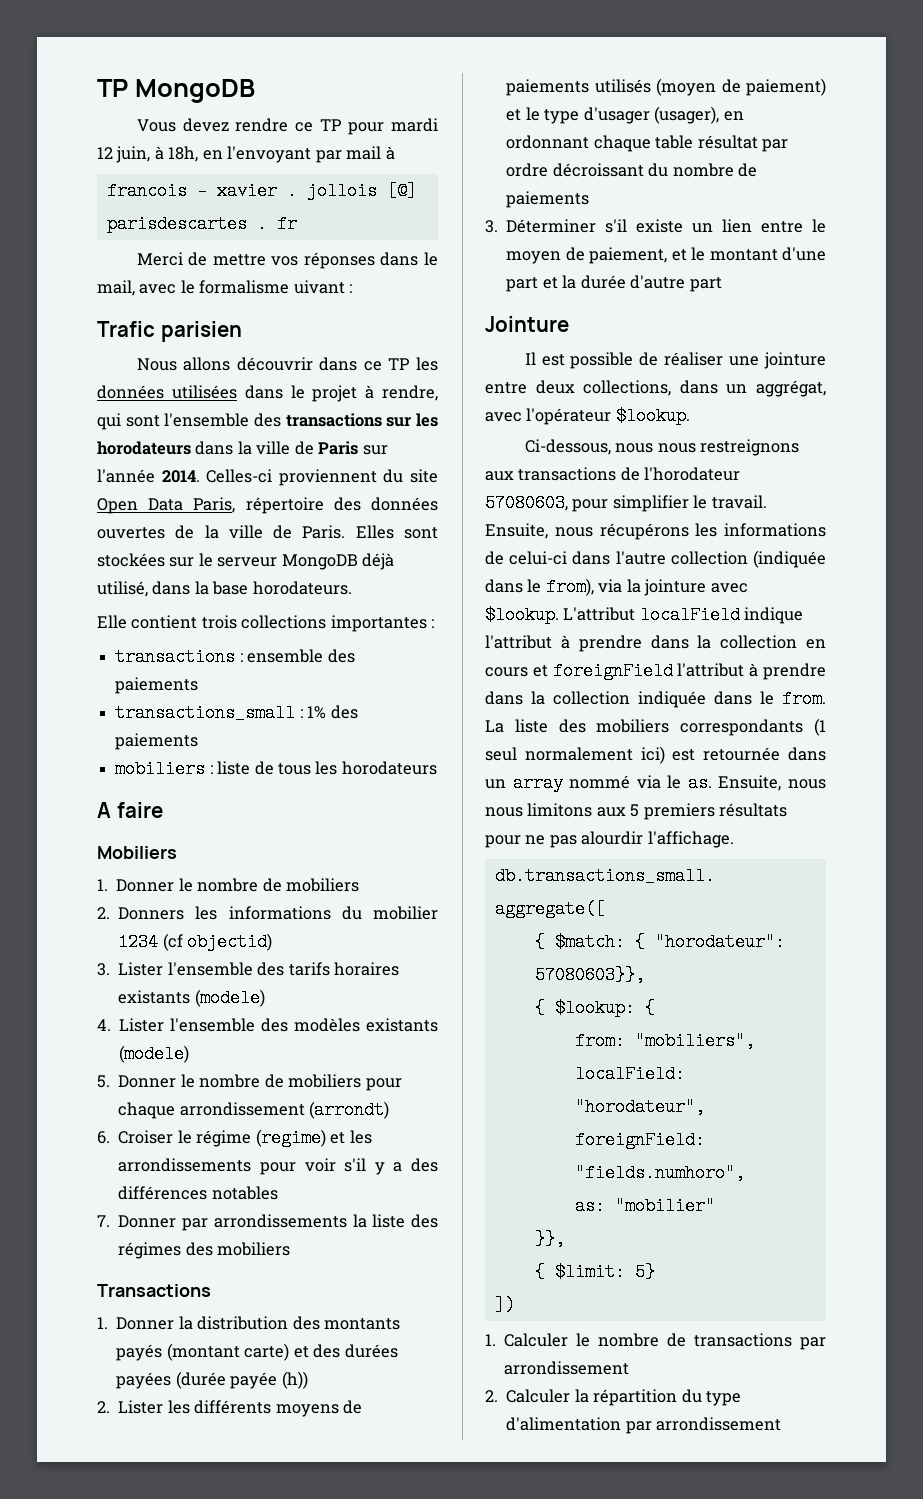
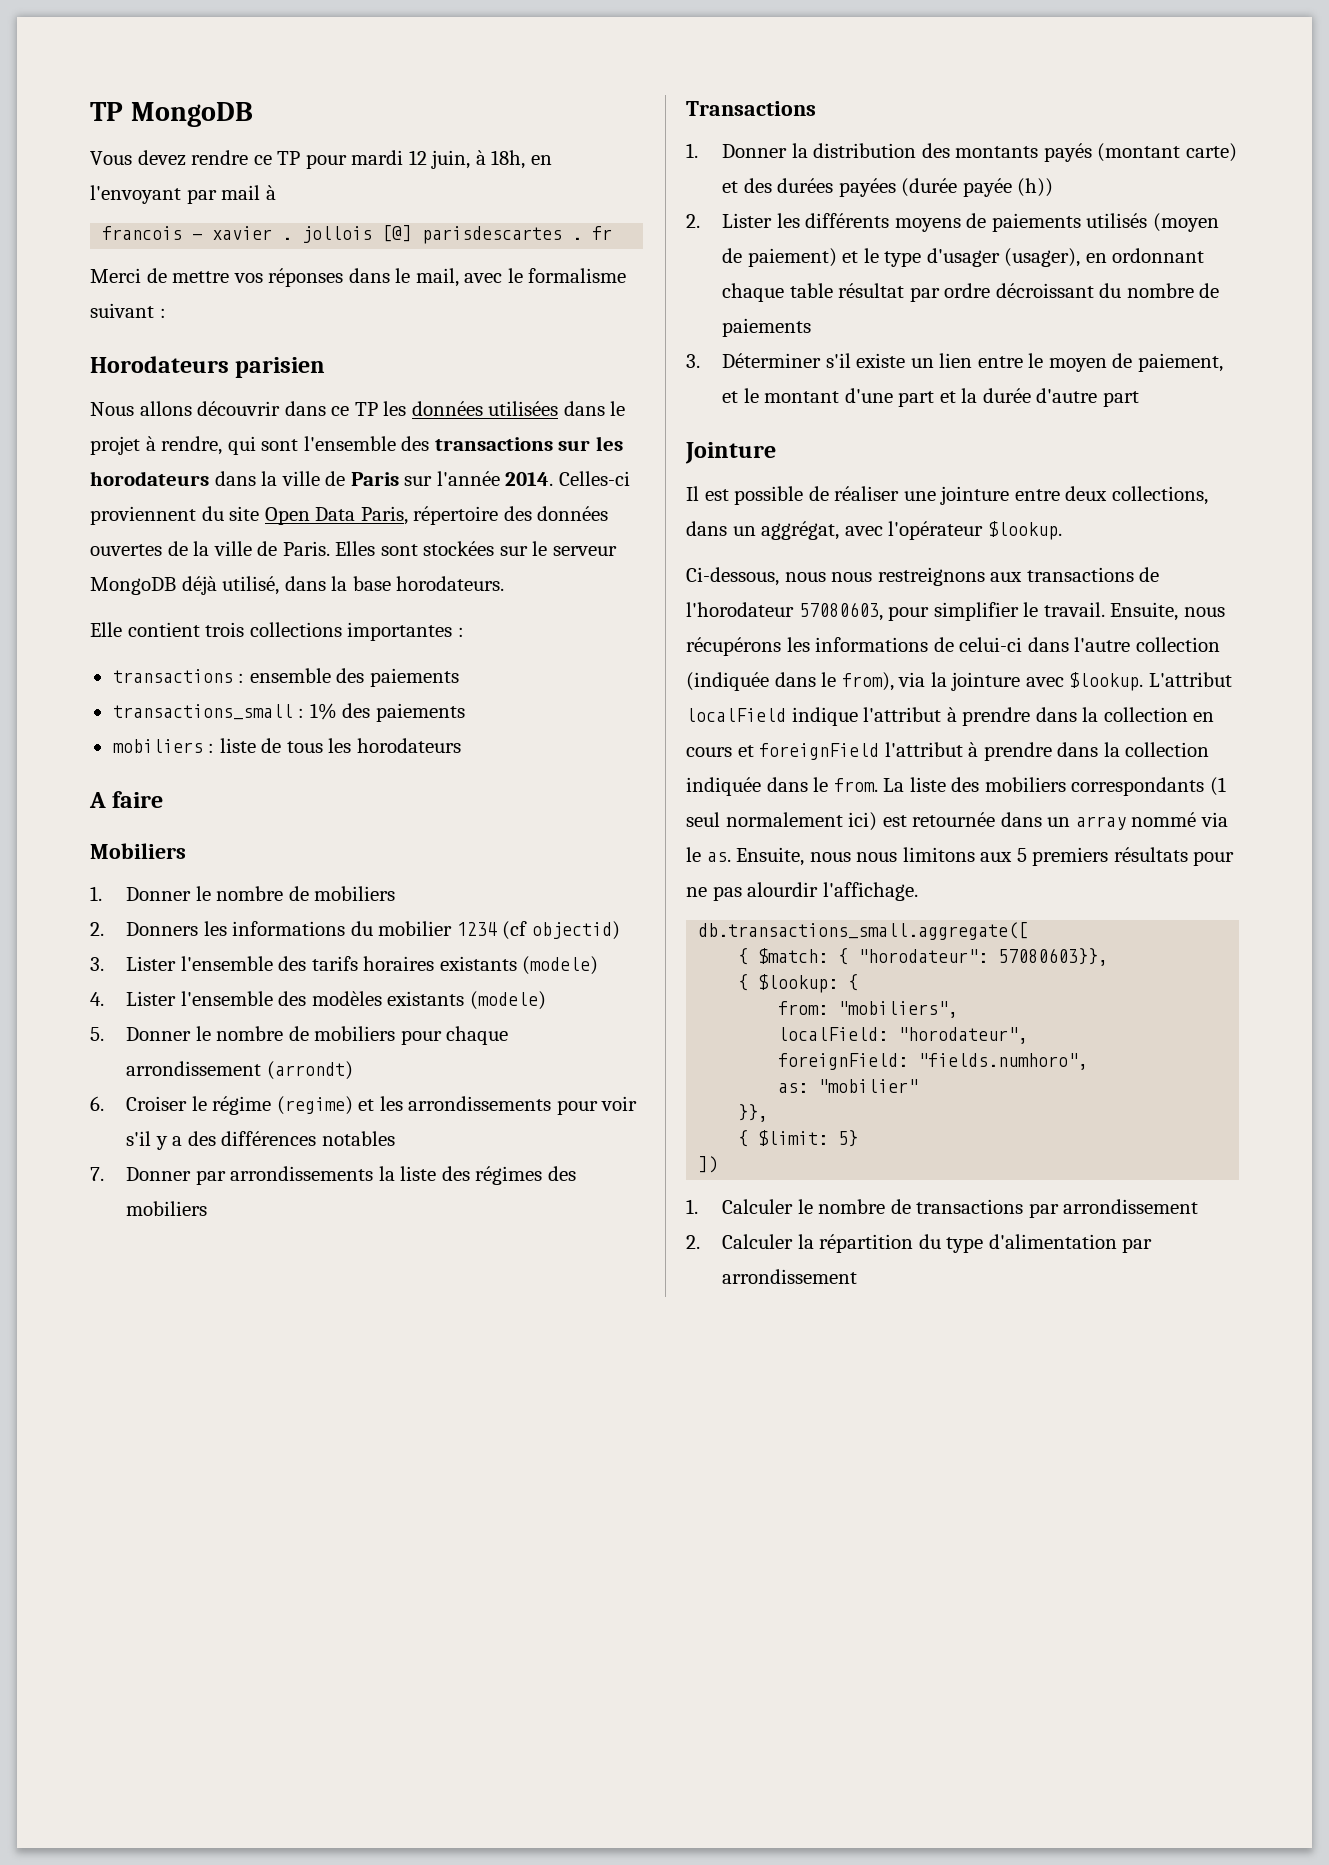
[293,280,353,294] [97,321,155,337] uivant : // Trafic -> [90,303,166,318] [90,356,229,373] suivant : // Horodateurs

